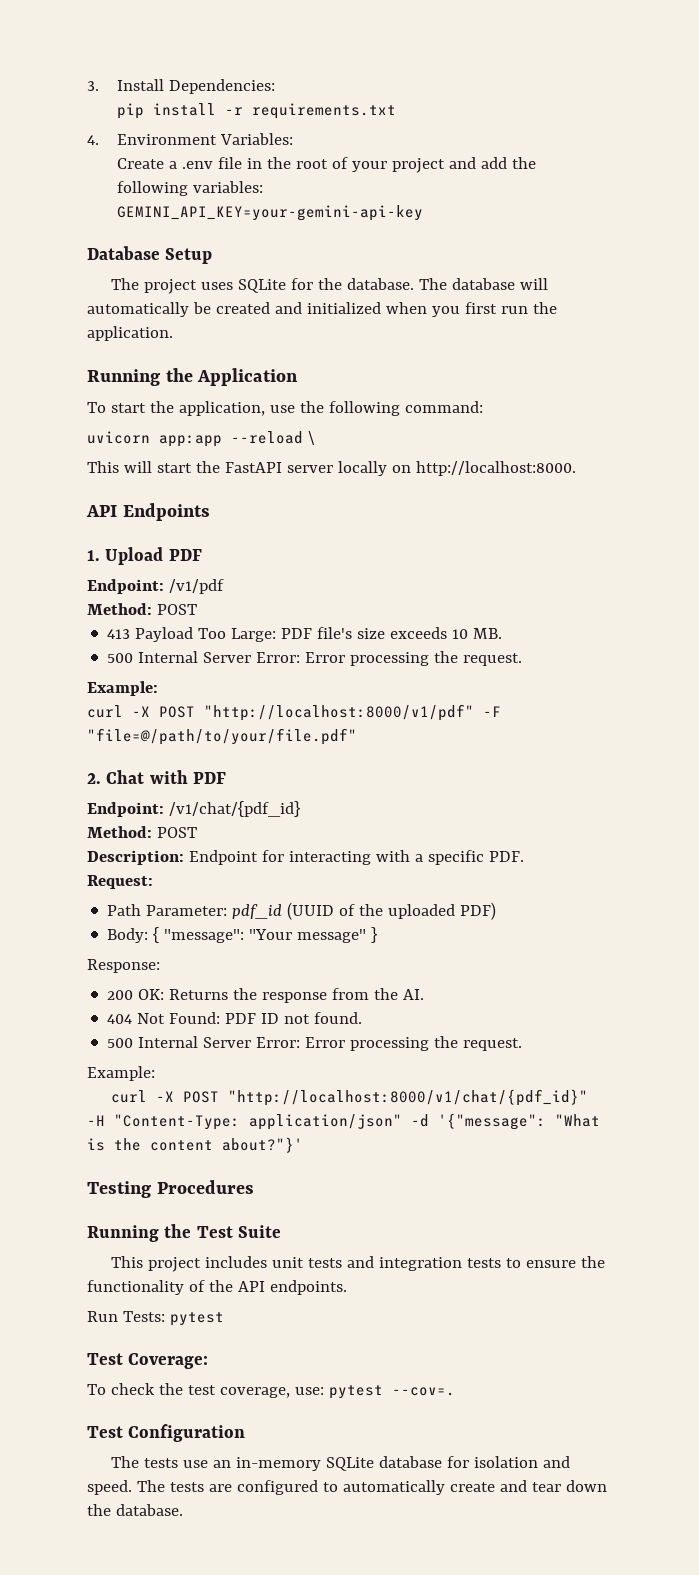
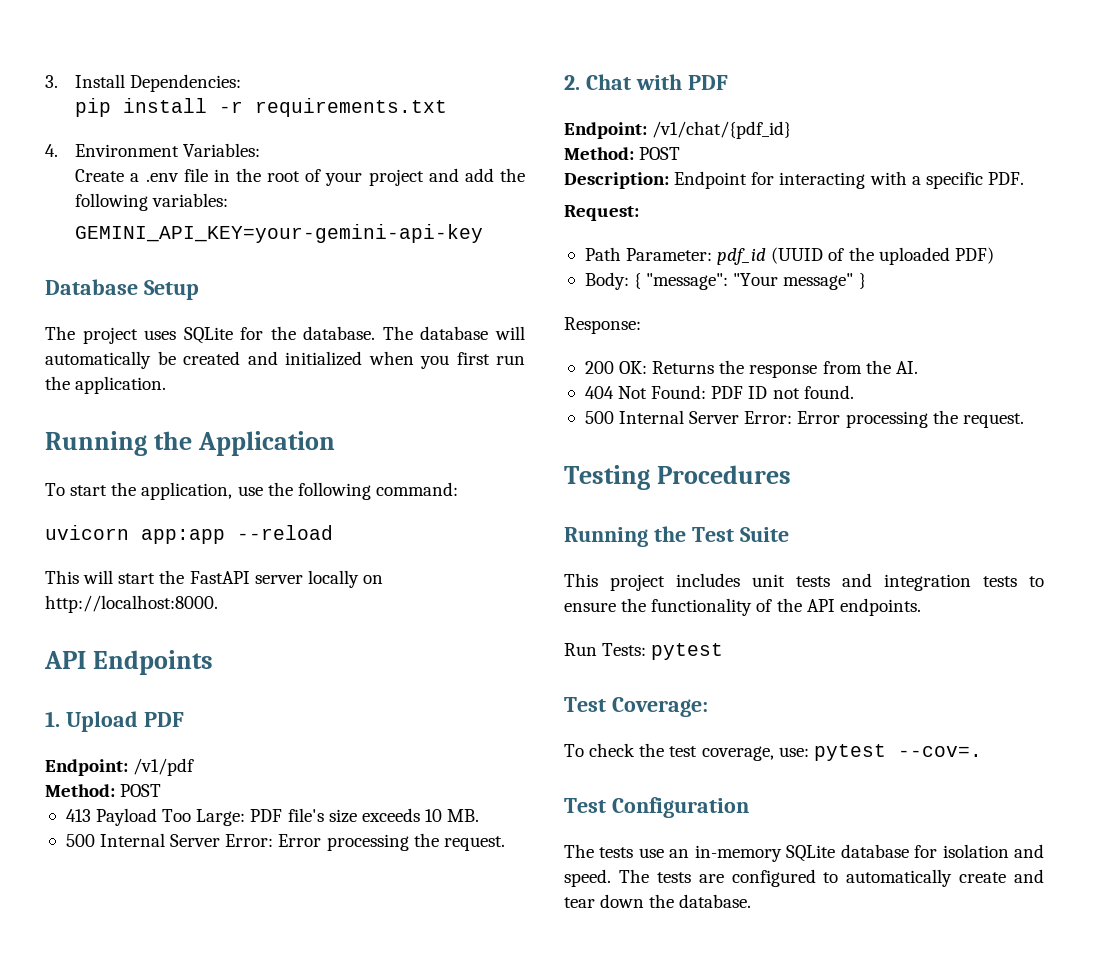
[307,431,315,445] \ -> (333, 532) none
[87,681,158,696] [87,704,501,721] [87,728,357,745] // Example: // curl -X POST "http://localhost:8000/v1/pdf" -F "file=@/path/to/your/file.pdf" -> (505, 843) none
[87,1066,155,1081] [111,1089,589,1106] [87,1113,600,1130] [87,1137,303,1153] // Example: // curl -X POST "http://localhost:8000/v1/chat/{pdf_id}" -H "Content-Type: application/json" -d '{"message": "What is the content about?"}' -> (1024, 420) none

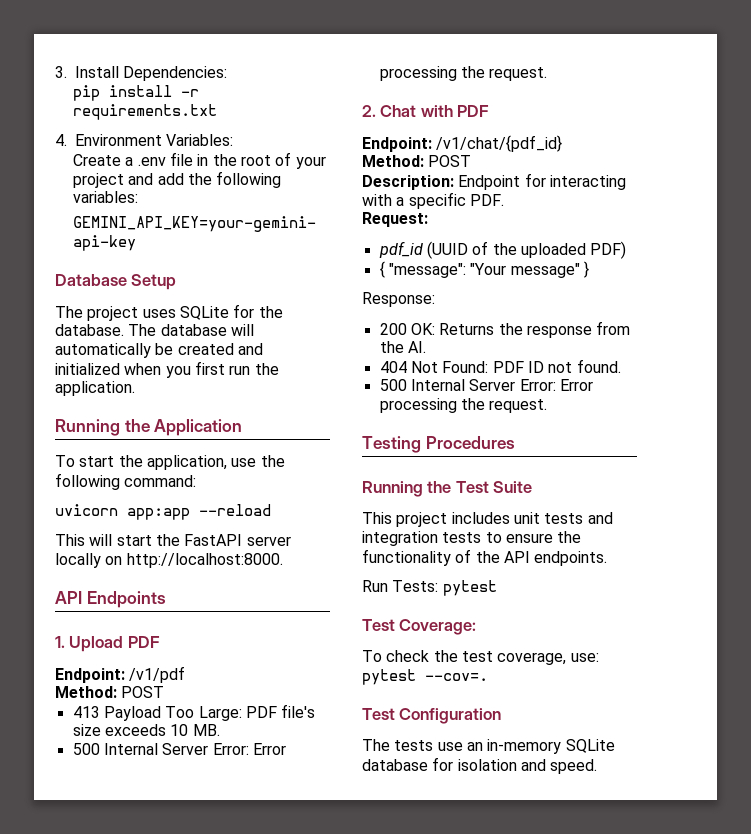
[584,247,713,261] Path Parameter: -> (428, 219) none
[584,272,629,290] Body: -> (627, 250) none
[618,869,1044,887] [564,894,752,908] The tests are configured to automatically create and tear down the database. -> (598, 766) none

